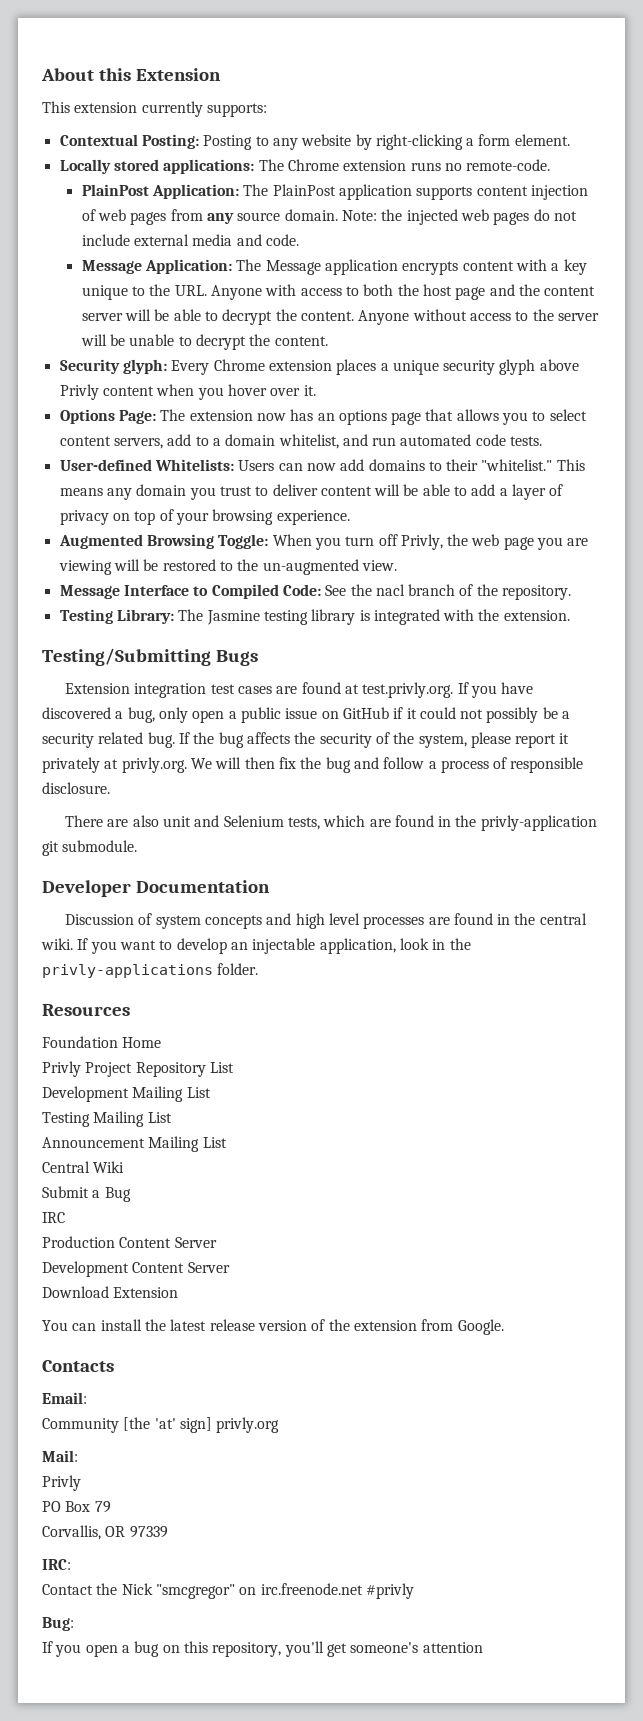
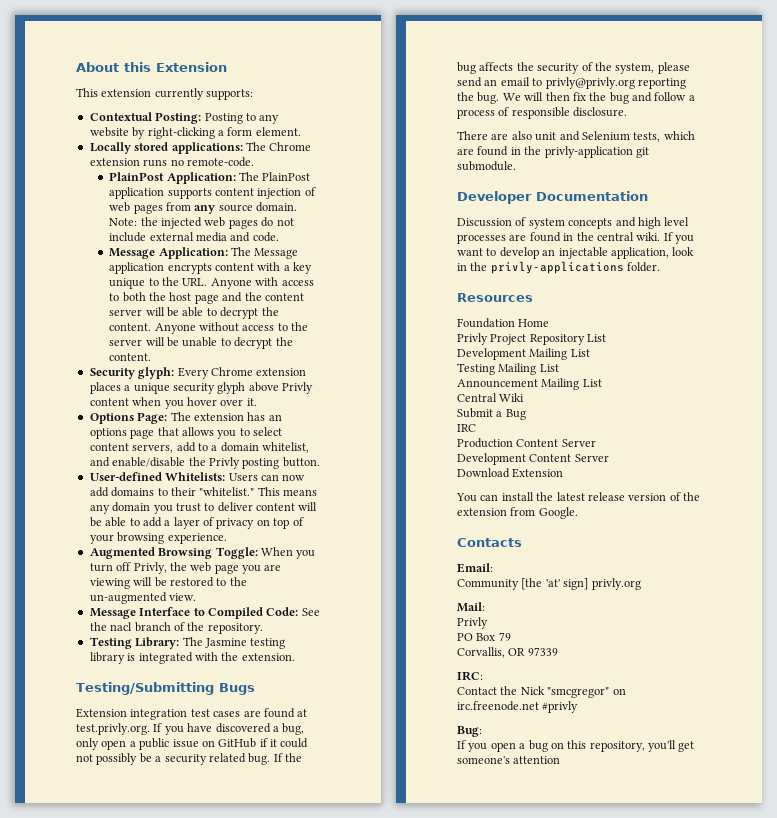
[256,413,286,421] now -> (244, 417) none
[372,434,543,446] run automated code tests. -> [112,457,320,469] enable/disable the Privly posting button.
[515,733,570,748] [42,757,187,773] report it privately at privly.org. -> [457,77,686,89] [457,92,500,104] send an email to privly@privly.org reporting the bug.

